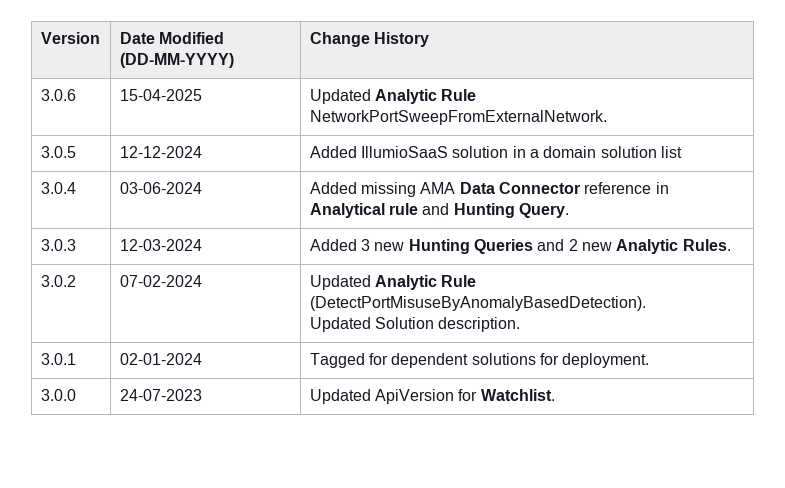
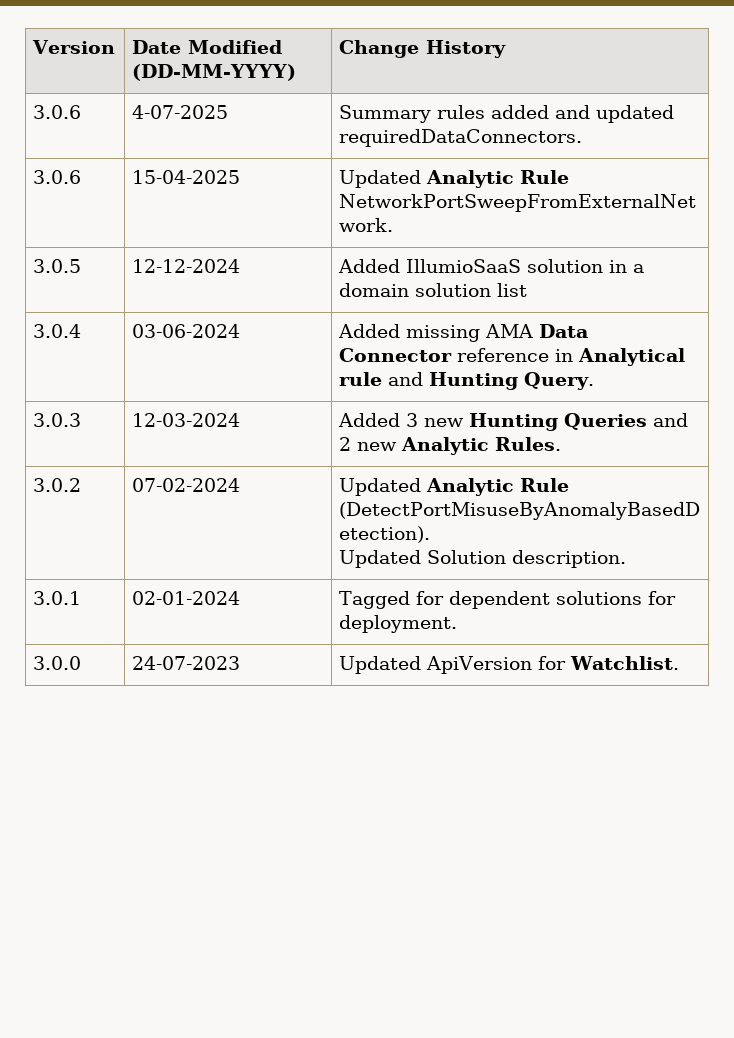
(430, 39) none -> [33,105,82,119] [132,105,229,119] [339,105,675,123] [339,129,583,147] // 3.0.6 | 4-07-2025 | Summary rules added and updated requiredDataConnectors.

